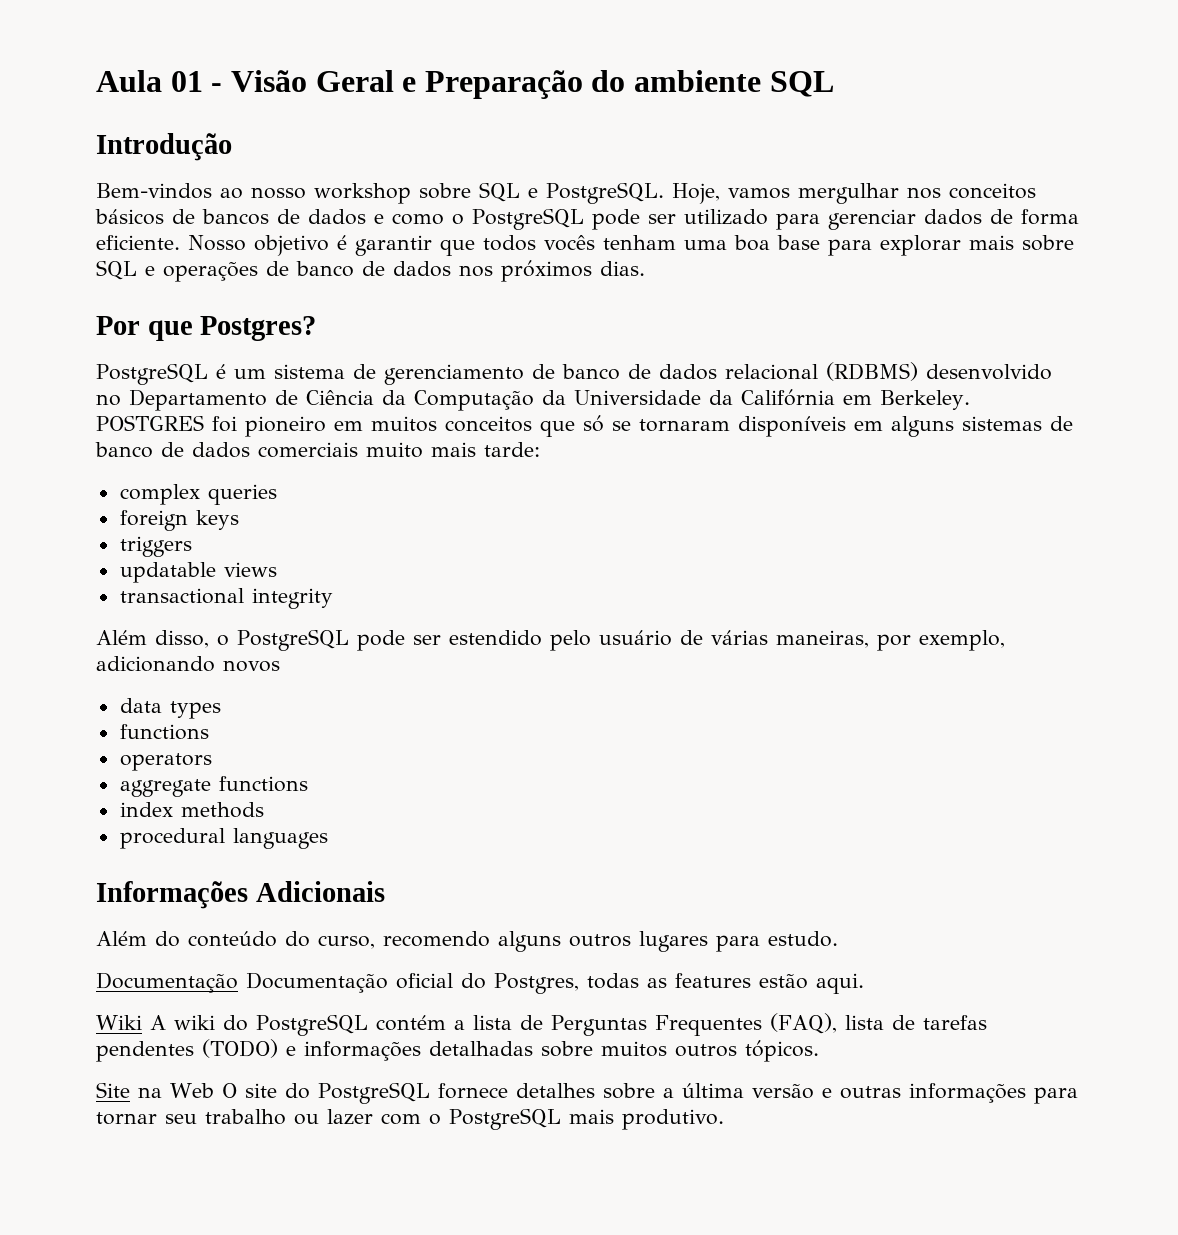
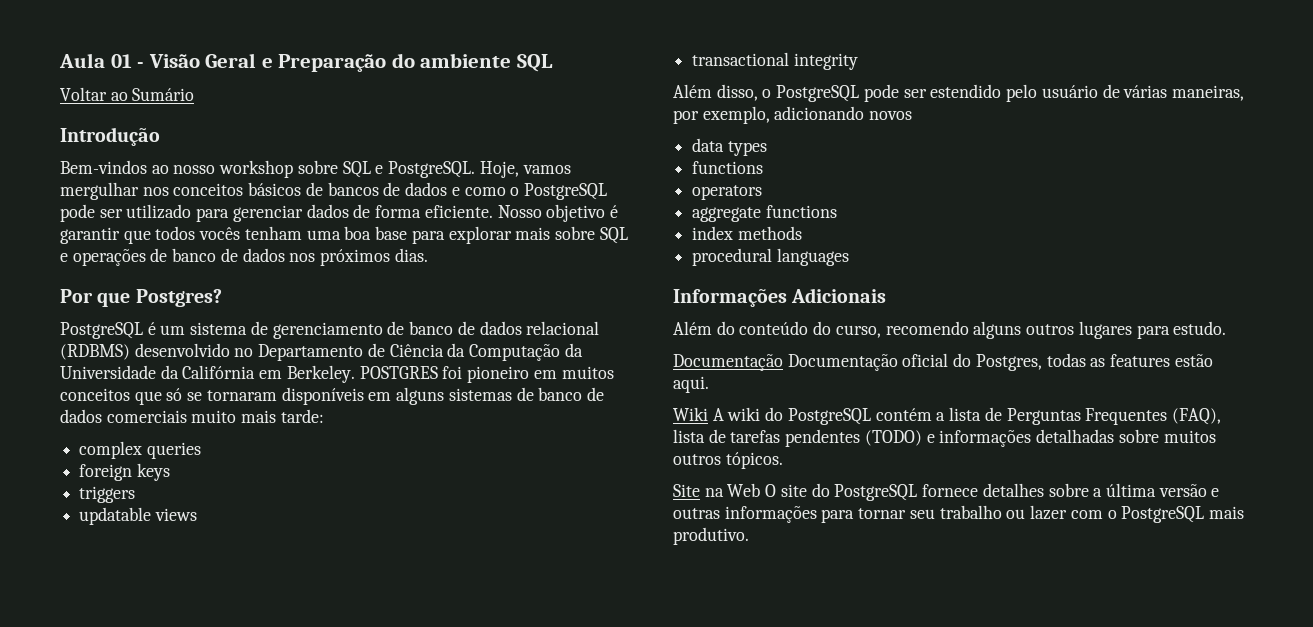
(834, 84) none -> [60,87,195,101] // Voltar ao Sumário

